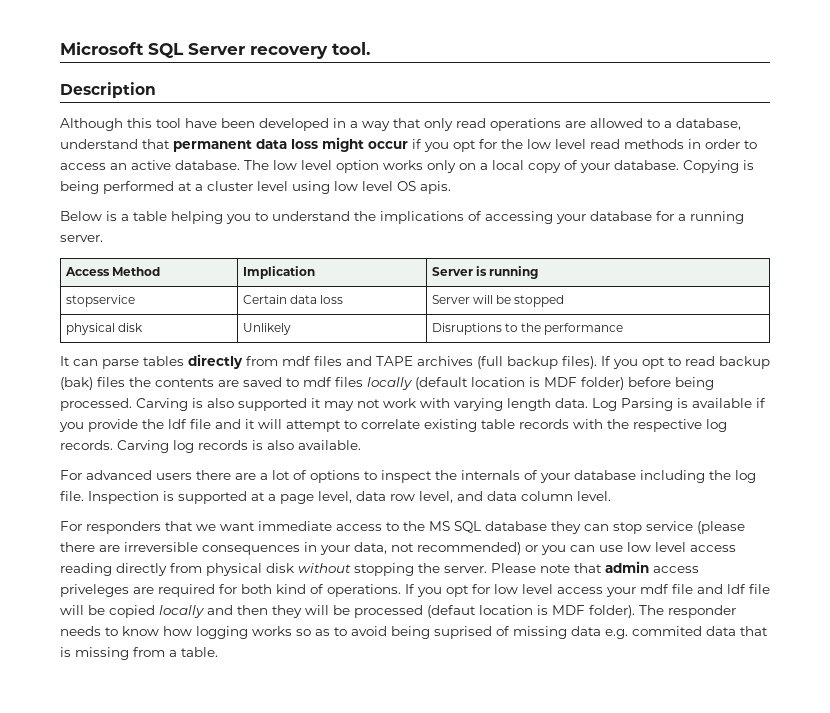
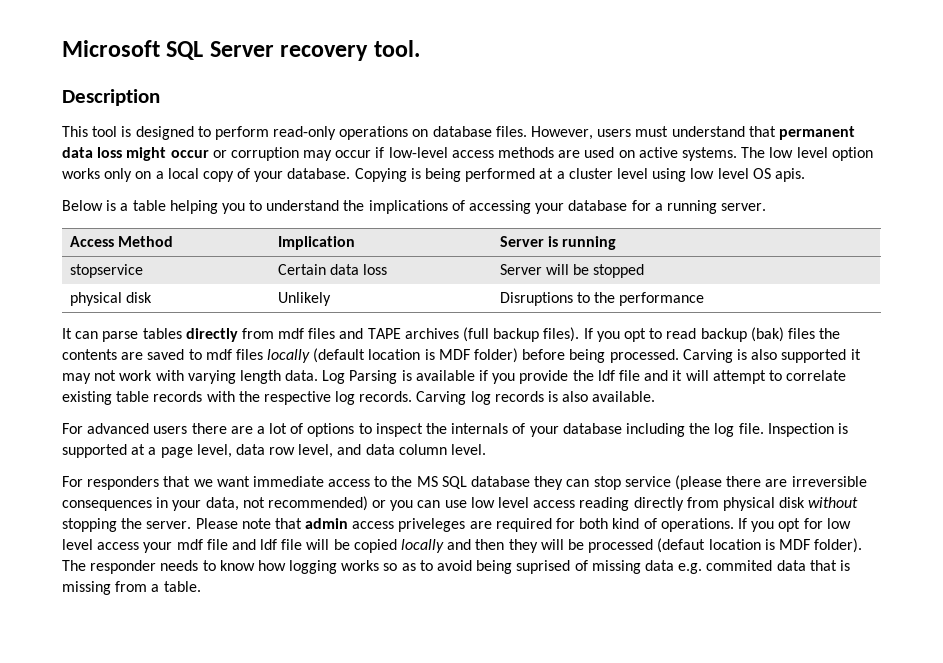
[60,118,741,131] Although this tool have been developed in a way that only read operations are allowed to a database, -> [62,126,669,140] This tool is designed to perform read-only operations on database files. However, users must
[412,139,757,152] [60,160,240,170] if you opt for the low level read methods in order to access an active database. -> [212,147,737,161] or corruption may occur if low-level access methods are used on active systems.

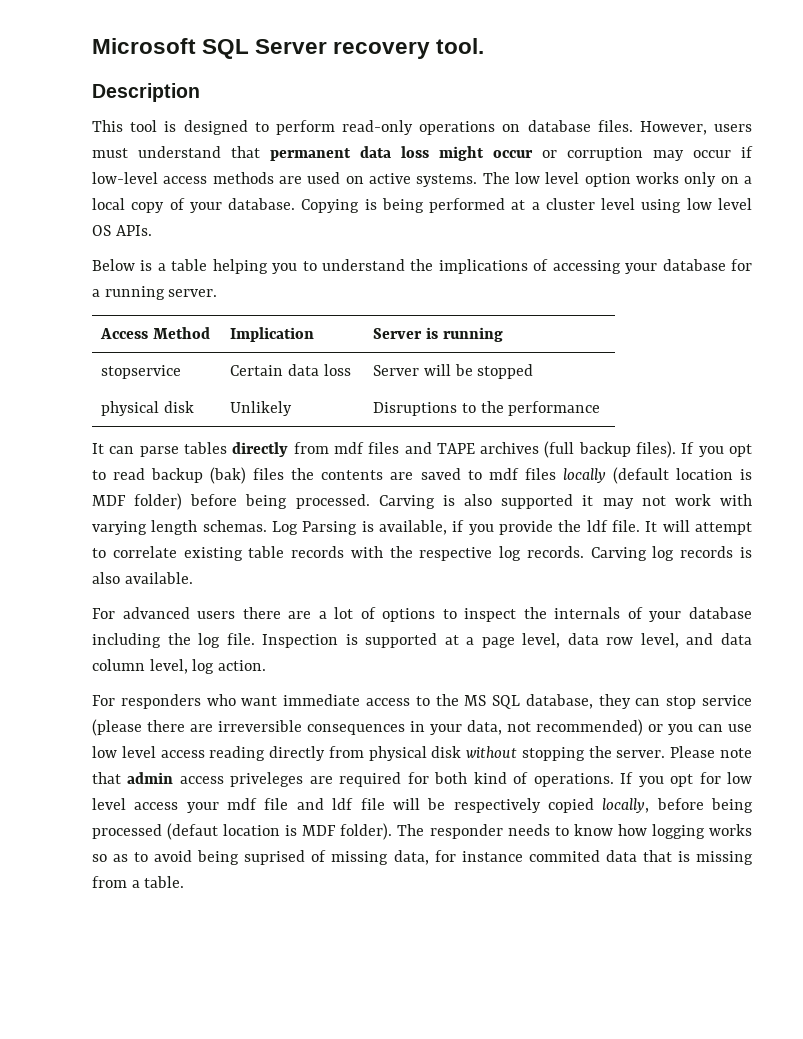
[774,168,805,182] apis. -> [115,225,152,236] APIs.
[285,370,319,381] data. -> [202,520,267,532] schemas.
[415,370,475,381] available -> [379,520,447,535] available,
[618,370,683,381] file and it -> [611,520,658,532] file. It
[451,444,487,455] level. -> [149,659,267,674] level, log action.
[163,476,213,487] that we -> [206,694,236,706] who
[471,476,531,487] database -> [525,694,593,709] database,
[353,539,584,553] copied locally and then they will be -> [453,798,753,813] respectively copied locally, before being
[644,560,703,574] data e.g. -> [393,850,523,865] data, for instance

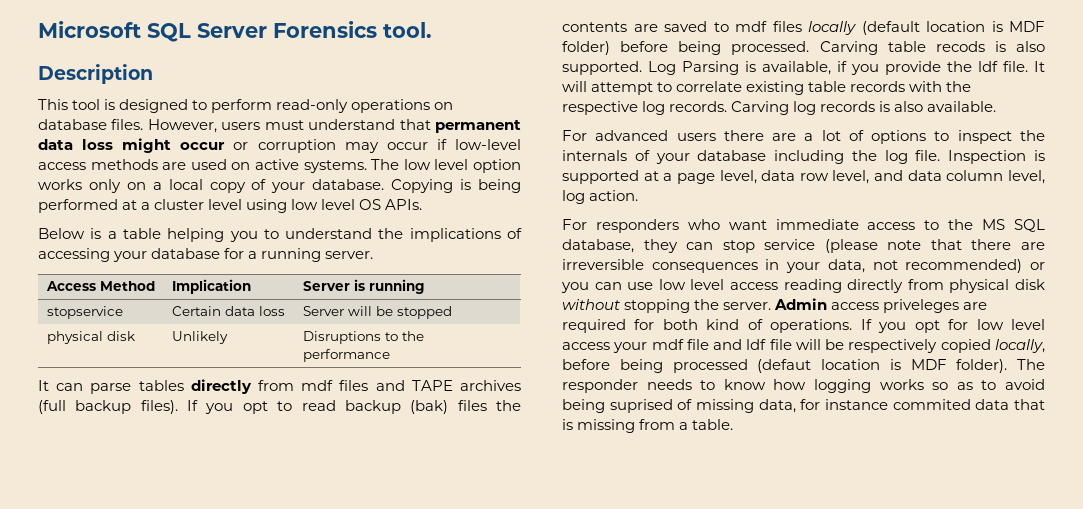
[333,42,431,59] recovery -> [273,21,377,38] Forensics
[442,494,752,509] [92,520,267,535] is also supported it may not work with varying length schemas. -> [887,41,1045,52] [562,61,642,75] table recods is also supported.
(142, 727) none -> [887,239,962,250] note that
[670,746,752,758] [92,772,174,784] Please note that admin -> [774,298,828,310] Admin

